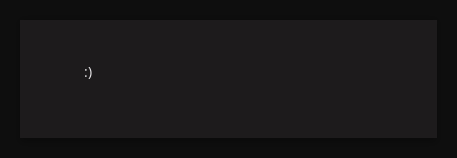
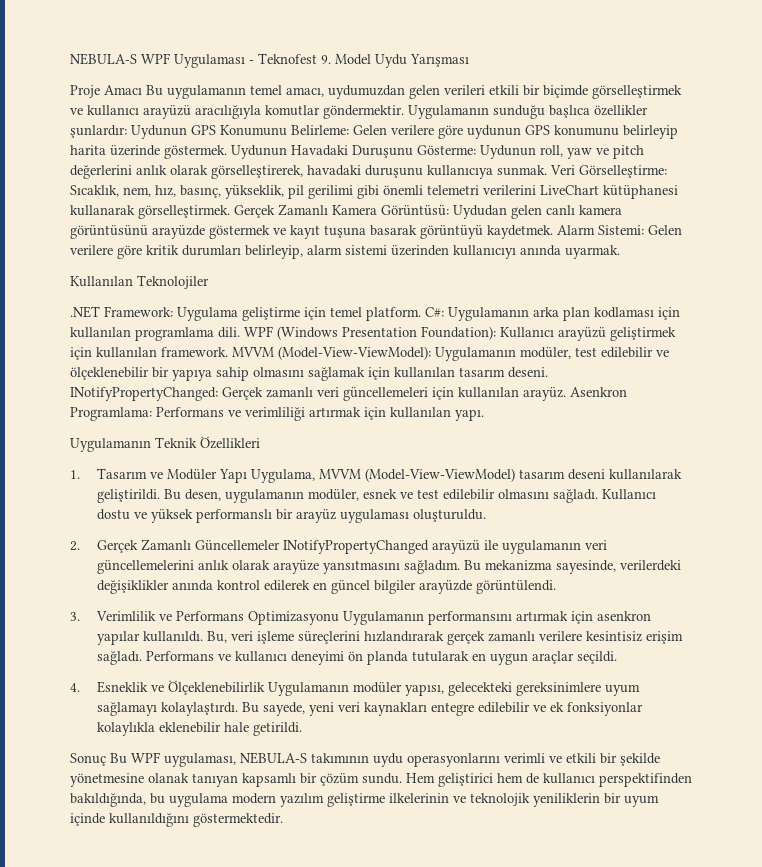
[84,67,92,79] :) -> [70,53,469,68] [70,85,682,99] [70,105,648,119] [70,125,678,139] [70,145,644,159] [70,165,667,179] [70,185,678,199] [70,204,622,219] [70,225,682,239] [70,245,620,259] [70,275,209,289] [70,306,680,321] [70,326,676,341] [70,346,669,361] [70,367,548,381] [70,387,627,401] [70,407,484,421] [70,436,260,452] [70,468,682,483] [96,489,656,503] [96,509,486,523] [70,539,607,554] [96,560,681,574] [96,580,556,594] [70,611,651,625] [96,631,683,645] [96,651,617,665] [70,680,640,696] [96,702,643,716] [96,722,302,736] [70,752,660,767] [70,773,692,787] [70,793,659,807] [70,813,283,827] NEBULA-S WPF Uygulaması - Teknofest 9. Model Uydu Yarışması // Proje Amacı Bu uygulamanın temel amacı, uydumuzdan gelen verileri etkili bir biçimde görselleştirmek ve kullanıcı arayüzü aracılığıyla komutlar göndermektir. Uygulamanın sunduğu başlıca özellikler şunlardır: Uydunun GPS Konumunu Belirleme: Gelen verilere göre uydunun GPS konumunu belirleyip harita üzerinde göstermek. Uydunun Havadaki Duruşunu Gösterme: Uydunun roll, yaw ve pitch değerlerini anlık olarak görselleştirerek, havadaki duruşunu kullanıcıya sunmak. Veri Görselleştirme: Sıcaklık, nem, hız, basınç, yükseklik, pil gerilimi gibi önemli telemetri verilerini LiveChart kütüphanesi kullanarak görselleştirmek. Gerçek Zamanlı Kamera Görüntüsü: Uydudan gelen canlı kamera görüntüsünü arayüzde göstermek ve kayıt tuşuna basarak görüntüyü kaydetmek. Alarm Sistemi: Gelen verilere göre kritik durumları belirleyip, alarm sistemi üzerinden kullanıcıyı anında uyarmak. // Kullanılan Teknolojiler // .NET Framework: Uygulama geliştirme için temel platform. C#: Uygulamanın arka plan kodlaması için kullanılan programlama dili. WPF (Windows Presentation Foundation): Kullanıcı arayüzü geliştirmek için kullanılan framework. MVVM (Model-View-ViewModel): Uygulamanın modüler, test edilebilir ve ölçeklenebilir bir yapıya sahip olmasını sağlamak için kullanılan tasarım deseni. INotifyPropertyChanged: Gerçek zamanlı veri güncellemeleri için kullanılan arayüz. Asenkron Programlama: Performans ve verimliliği artırmak için kullanılan yapı. // Uygulamanın Teknik Özellikleri // 1. Tasarım ve Modüler Yapı Uygulama, MVVM (Model-View-ViewModel) tasarım deseni kullanılarak geliştirildi. Bu desen, uygulamanın modüler, esnek ve test edilebilir olmasını sağladı. Kullanıcı dostu ve yüksek performanslı bir arayüz uygulaması oluşturuldu. // 2. Gerçek Zamanlı Güncellemeler INotifyPropertyChanged arayüzü ile uygulamanın veri güncellemelerini anlık olarak arayüze yansıtmasını sağladım. Bu mekanizma sayesinde, verilerdeki değişiklikler anında kontrol edilerek en güncel bilgiler arayüzde görüntülendi. // 3. Verimlilik ve Performans Optimizasyonu Uygulamanın performansını artırmak için asenkron yapılar kullanıldı. Bu, veri işleme süreçlerini hızlandırarak gerçek zamanlı verilere kesintisiz erişim sağladı. Performans ve kullanıcı deneyimi ön planda tutularak en uygun araçlar seçildi. // 4. Esneklik ve Ölçeklenebilirlik Uygulamanın modüler yapısı, gelecekteki gereksinimlere uyum sağlamayı kolaylaştırdı. Bu sayede, yeni veri kaynakları entegre edilebilir ve ek fonksiyonlar kolaylıkla eklenebilir hale getirildi. // Sonuç Bu WPF uygulaması, NEBULA-S takımının uydu operasyonlarını verimli ve etkili bir şekilde yönetmesine olanak tanıyan kapsamlı bir çözüm sundu. Hem geliştirici hem de kullanıcı perspektifinden bakıldığında, bu uygulama modern yazılım geliştirme ilkelerinin ve teknolojik yeniliklerin bir uyum içinde kullanıldığını göstermektedir.

